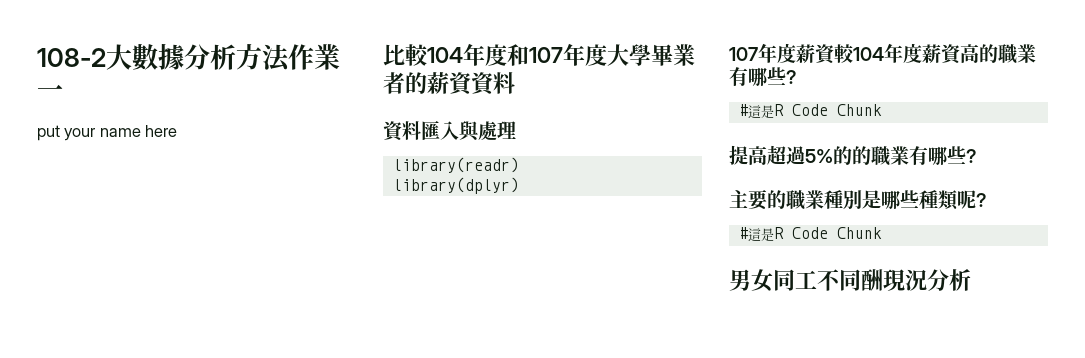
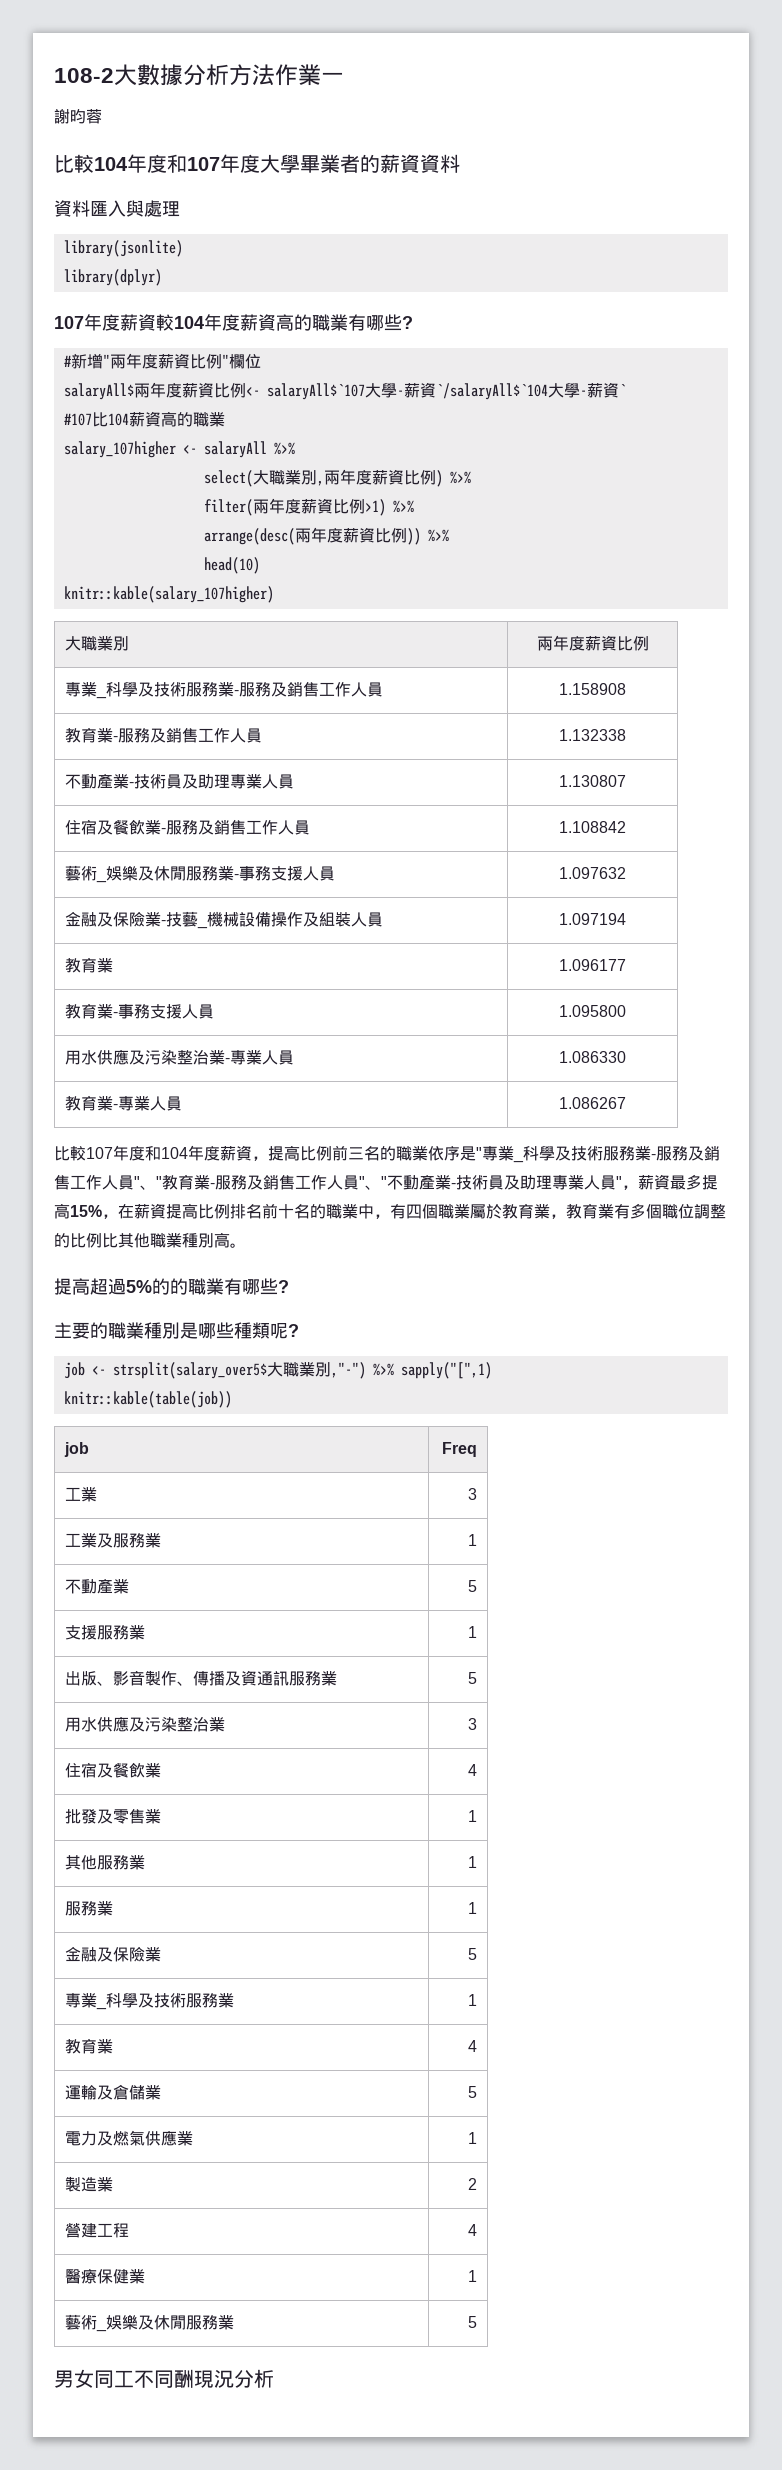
[37,125,178,141] put your name here -> [54,109,102,124] 謝昀蓉
[392,157,519,173] library(readr) -> [63,240,183,257] library(jsonlite)
[747,104,882,119] 這是R Code Chunk -> [70,353,261,369] [63,382,626,400] [63,411,225,427] [63,441,295,458] [203,469,471,487] [203,498,414,516] [203,527,449,545] [203,557,260,574] [63,586,274,603] [65,636,130,651] [536,635,649,651] [65,681,384,699] [559,683,626,695] [65,727,263,743] [559,729,626,741] [65,774,295,789] [559,775,626,787] [65,819,311,835] [559,821,626,833] [65,865,336,883] [559,867,626,879] [65,911,384,929] [559,913,626,925] [65,957,114,973] [559,959,626,971] [65,1003,215,1019] [559,1005,626,1017] [65,1049,295,1065] [559,1051,626,1063] [65,1095,183,1111] [559,1097,626,1109] [54,1145,720,1163] [54,1174,718,1190] [54,1203,726,1219] [54,1232,246,1248] 新增"兩年度薪資比例"欄位 // salaryAll$兩年度薪資比例<- salaryAll$`107大學-薪資`/salaryAll$`104大學-薪資` // #107比104薪資高的職業 // salary_107higher <- salaryAll %>% // select(大職業別,兩年度薪資比例) %>% // filter(兩年度薪資比例>1) %>% // arrange(desc(兩年度薪資比例)) %>% // head(10) // knitr::kable(salary_107higher) // 大職業別 | 兩年度薪資比例 // 專業_科學及技術服務業-服務及銷售工作人員 | 1.158908 // 教育業-服務及銷售工作人員 | 1.132338 // 不動產業-技術員及助理專業人員 | 1.130807 // 住宿及餐飲業-服務及銷售工作人員 | 1.108842 // 藝術_娛樂及休閒服務業-事務支援人員 | 1.097632 // 金融及保險業-技藝_機械設備操作及組裝人員 | 1.097194 // 教育業 | 1.096177 // 教育業-事務支援人員 | 1.095800 // 用水供應及污染整治業-專業人員 | 1.086330 // 教育業-專業人員 | 1.086267 // 比較107年度和104年度薪資，提高比例前三名的職業依序是"專業_科學及技術服務業-服務及銷售工作人員"、"教育業-服務及銷售工作人員"、"不動產業-技術員及助理專業人員"，薪資最多提高15%，在薪資提高比例排名前十名的職業中，有四個職業屬於教育業，教育業有多個職位調整的比例比其他職業種別高。
[738,227,882,242] #這是R Code Chunk -> [63,1362,492,1379] [63,1391,232,1408] [64,1442,90,1457] [441,1442,477,1457] [65,1487,98,1502] [467,1488,477,1500] [65,1533,162,1548] [467,1534,477,1546] [65,1579,130,1594] [467,1580,477,1592] [65,1625,146,1640] [467,1626,477,1638] [65,1670,338,1686] [467,1672,477,1684] [65,1716,226,1732] [467,1718,477,1730] [65,1762,162,1778] [467,1764,477,1776] [65,1808,162,1824] [467,1810,477,1822] [65,1855,146,1870] [467,1856,477,1868] [65,1901,114,1916] [467,1902,477,1914] [65,1946,162,1962] [467,1948,477,1960] [65,1992,235,2010] [467,1994,477,2006] [65,2038,114,2054] [467,2040,477,2052] [65,2084,162,2100] [467,2086,477,2098] [65,2130,194,2146] [467,2132,477,2144] [65,2176,114,2192] [467,2178,477,2190] [65,2223,130,2238] [467,2224,477,2236] [65,2268,146,2284] [467,2270,477,2282] [65,2314,235,2332] [467,2316,477,2328] job <- strsplit(salary_over5$大職業別,"-") %>% sapply("[",1) // knitr::kable(table(job)) // job | Freq // 工業 | 3 // 工業及服務業 | 1 // 不動產業 | 5 // 支援服務業 | 1 // 出版、影音製作、傳播及資通訊服務業 | 5 // 用水供應及污染整治業 | 3 // 住宿及餐飲業 | 4 // 批發及零售業 | 1 // 其他服務業 | 1 // 服務業 | 1 // 金融及保險業 | 5 // 專業_科學及技術服務業 | 1 // 教育業 | 4 // 運輸及倉儲業 | 5 // 電力及燃氣供應業 | 1 // 製造業 | 2 // 營建工程 | 4 // 醫療保健業 | 1 // 藝術_娛樂及休閒服務業 | 5

